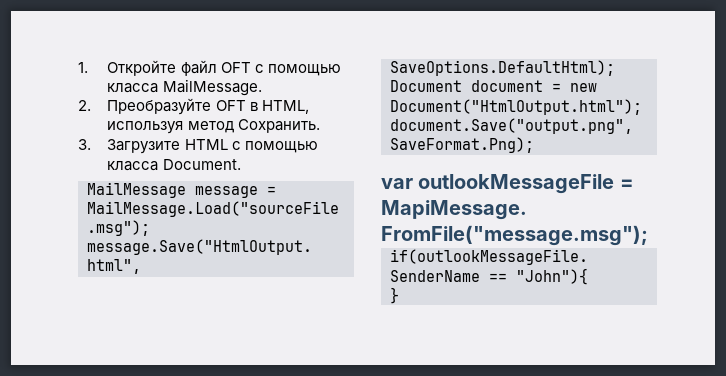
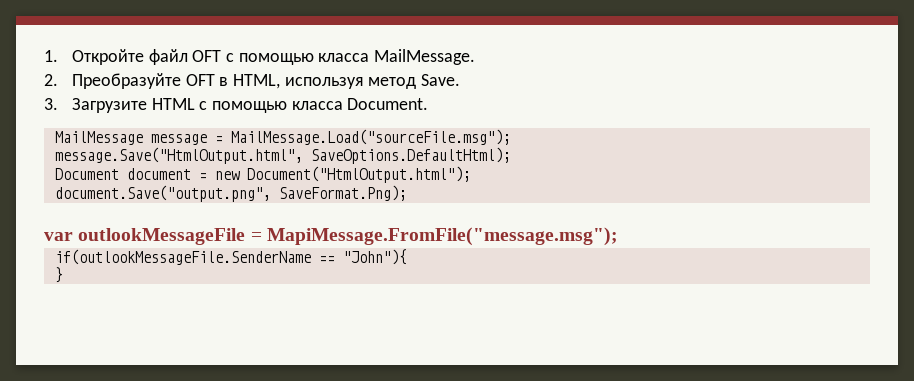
[237,119,320,133] Сохранить. -> [421,74,461,86] Save.

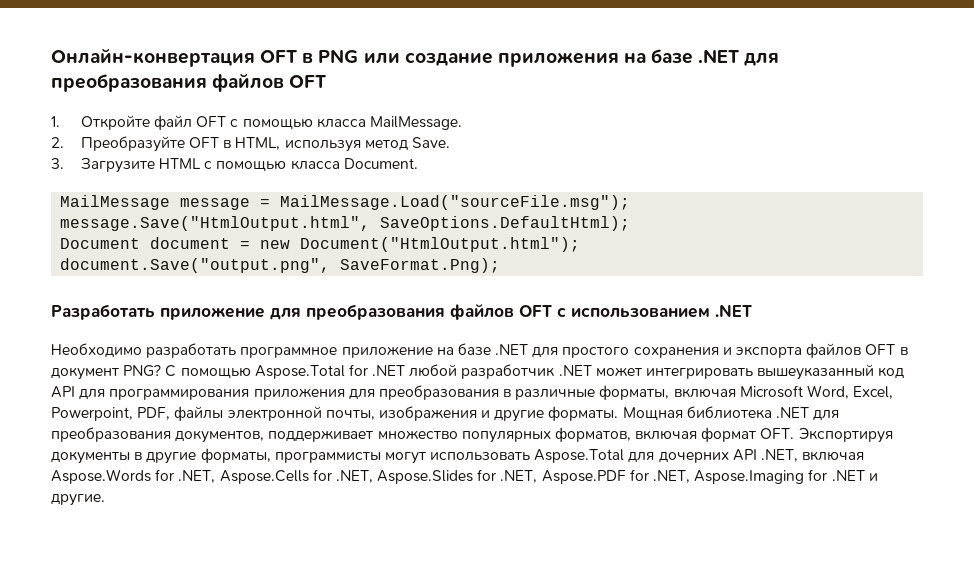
(44, 56) none -> [51,48,780,67] [51,73,327,92] Онлайн-конвертация OFT в PNG или создание приложения на базе .NET для преобразования файлов OFT //
[44,227,618,246] [54,249,407,265] [54,267,63,283] var outlookMessageFile = MapiMessage.FromFile("message.msg"); // if(outlookMessageFile.SenderName == "John"){ // } -> [51,304,752,320] [51,343,908,358] [51,364,905,380] [51,385,894,400] [51,406,840,422] [51,427,893,443] [51,448,865,464] [51,469,878,484] [51,494,105,506] Разработать приложение для преобразования файлов OFT с использованием .NET // Необходимо разработать программное приложение на базе .NET для простого сохранения и экспорта файлов OFT в документ PNG? С помощью Aspose.Total for .NET любой разработчик .NET может интегрировать вышеуказанный код API для программирования приложения для преобразования в различные форматы, включая Microsoft Word, Excel, Powerpoint, PDF, файлы электронной почты, изображения и другие форматы. Мощная библиотека .NET для преобразования документов, поддерживает множество популярных форматов, включая формат OFT. Экспортируя документы в другие форматы, программисты могут использовать Aspose.Total для дочерних API .NET, включая Aspose.Words for .NET, Aspose.Cells for .NET, Aspose.Slides for .NET, Aspose.PDF for .NET, Aspose.Imaging for .NET и другие.

